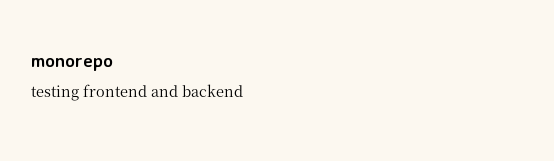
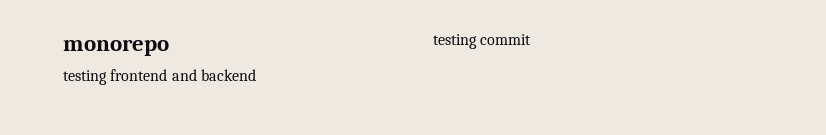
(243, 90) none -> [433,34,532,49] // testing commit

